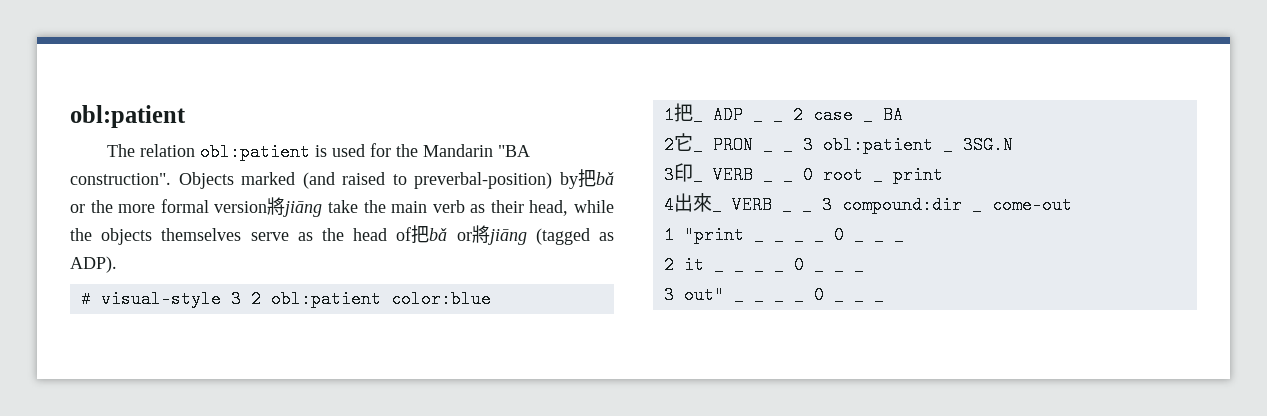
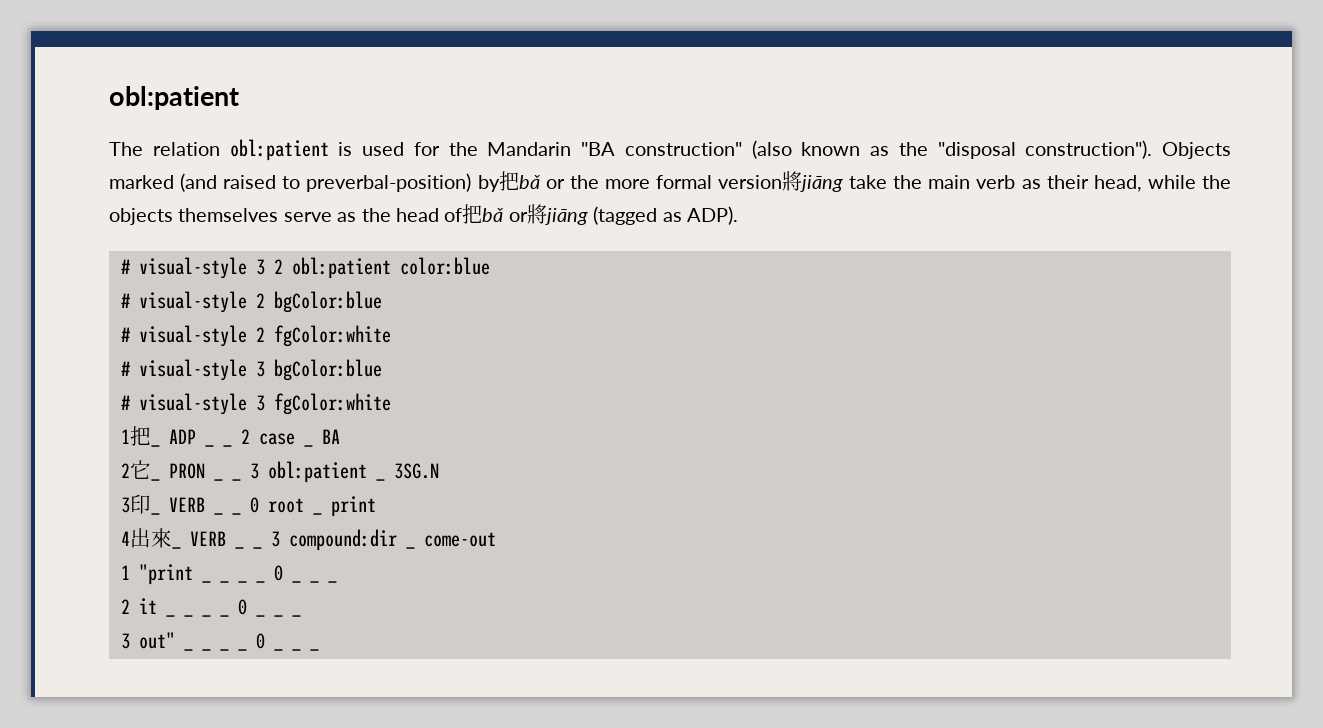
[70,173,171,185] construction". -> [624,140,1153,159] construction" (also known as the "disposal construction").
(491, 299) none -> [121,291,382,313] [121,325,391,347] [121,359,382,381] [121,393,391,415] // # visual-style 2 bgColor:blue // # visual-style 2 fgColor:white // # visual-style 3 bgColor:blue // # visual-style 3 fgColor:white

